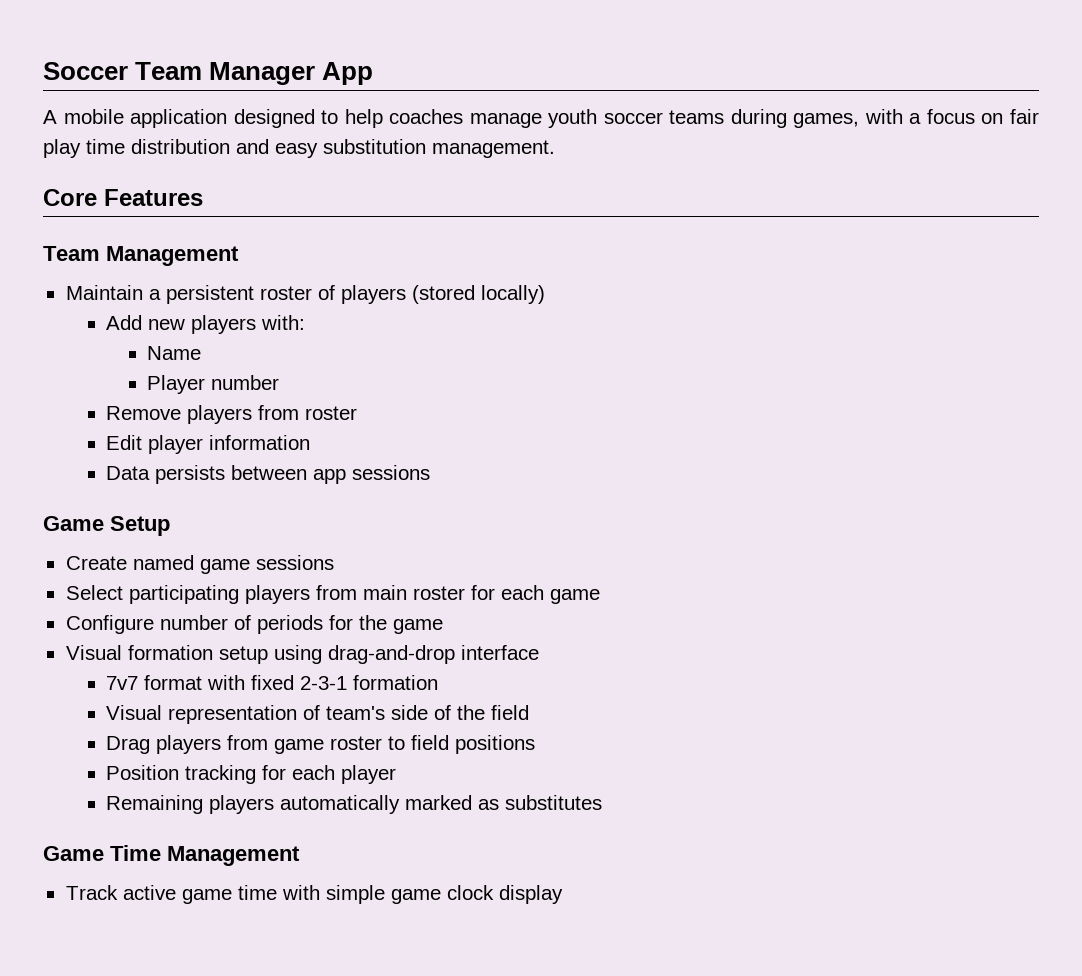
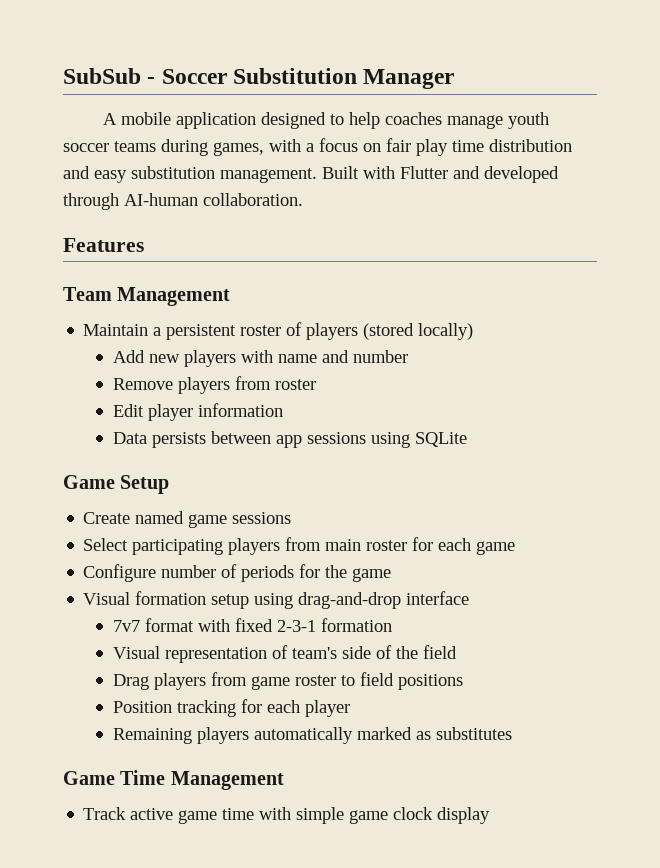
[43,62,203,80] Soccer Team -> [63,68,358,84] SubSub - Soccer Substitution
[322,62,374,85] App -> (455, 79) none
[43,189,97,206] // Core -> [322,166,559,183] [63,193,303,210] Built with Flutter and developed through AI-human collaboration. //
[261,315,306,330] [147,346,202,360] [147,375,206,394] with: // Name // Player -> [240,350,349,363] with name and
(431, 472) none -> [370,432,467,448] using SQLite

